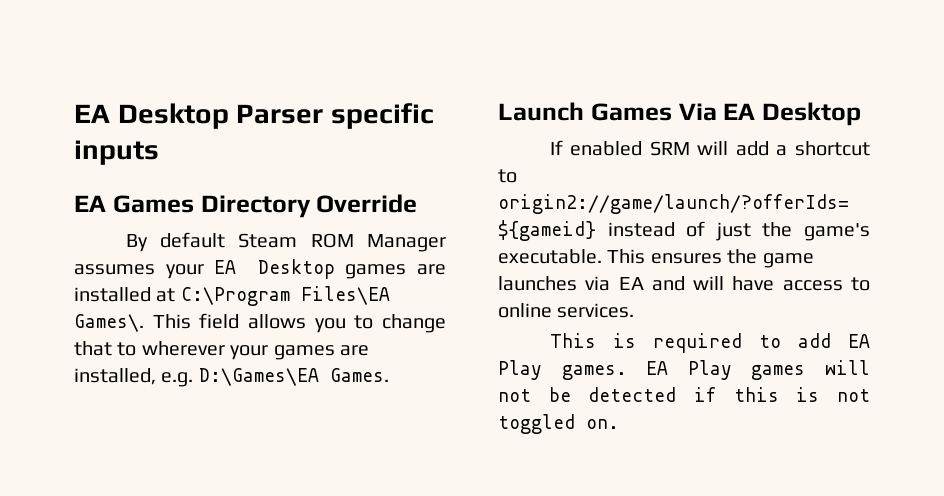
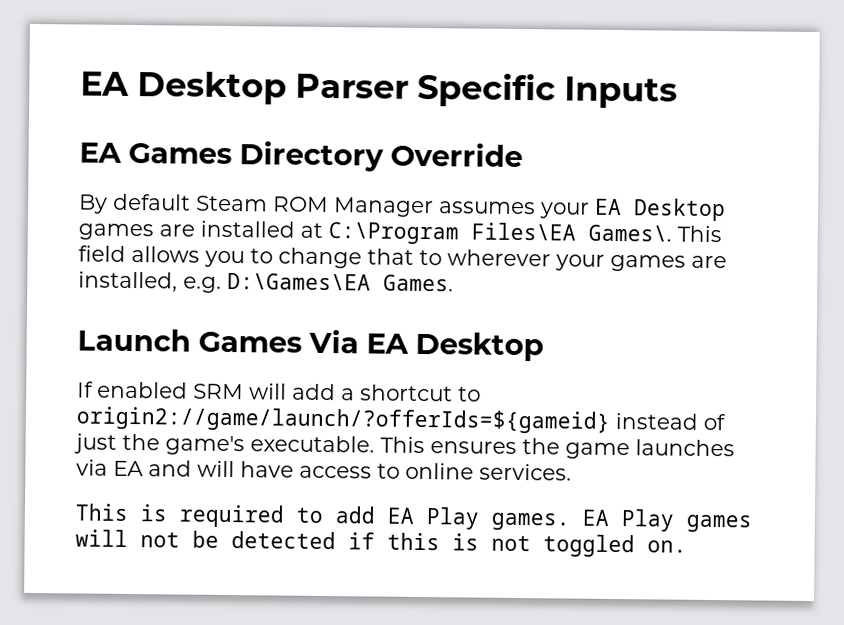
[330,103,434,129] [74,140,159,165] specific inputs -> [417,72,679,109] Specific Inputs

